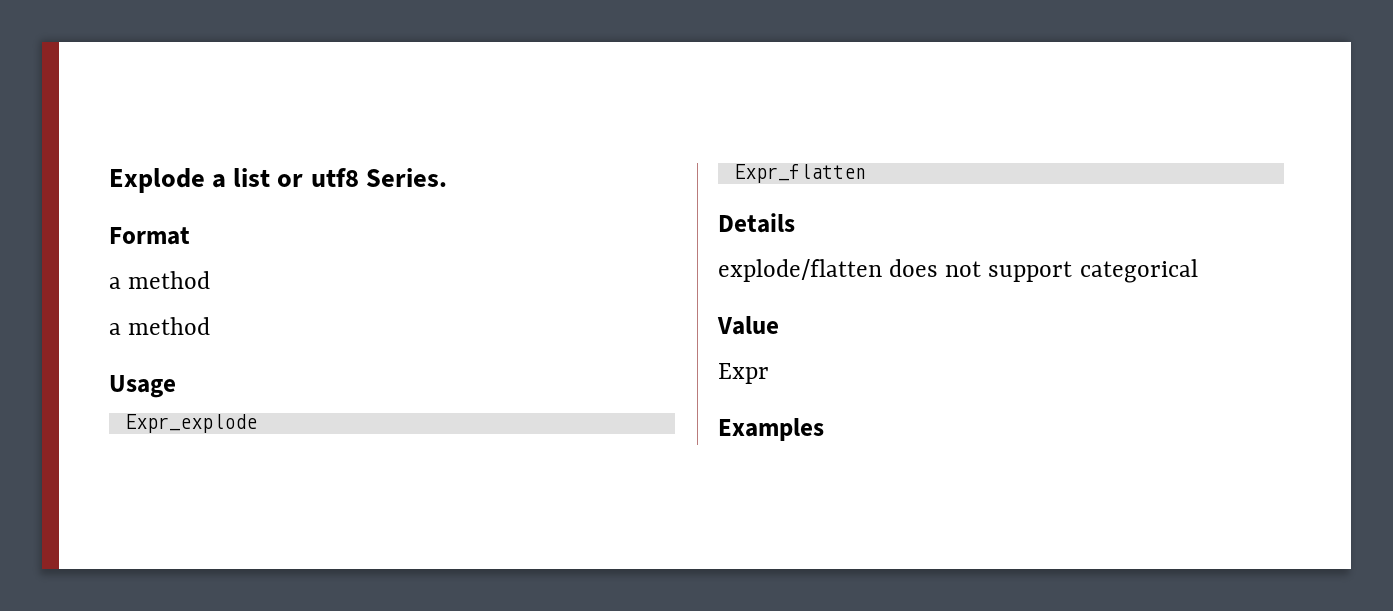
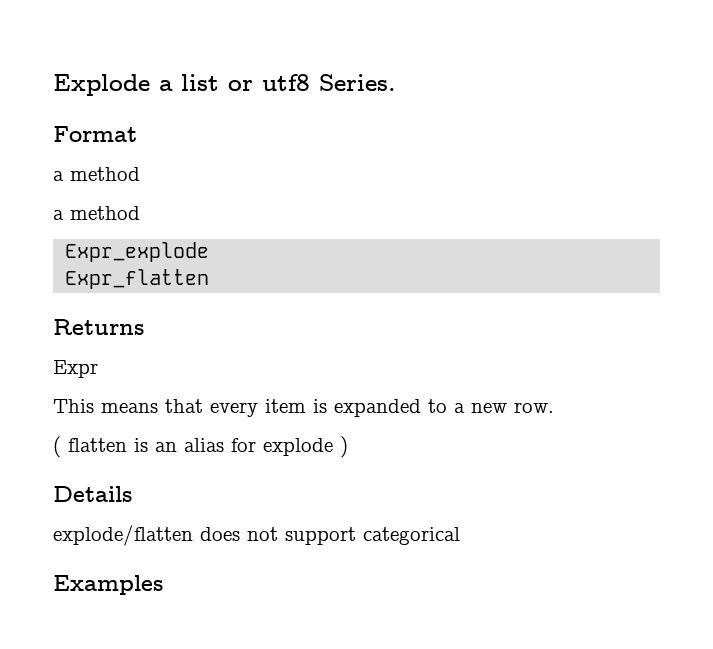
[109,375,176,398] // Usage -> (140, 213) none
(866, 173) none -> [53,319,144,335] [53,360,98,378] [53,399,554,417] [53,436,348,458] // Returns // Expr // This means that every item is expanded to a new row. // ( flatten is an alias for explode )
[717,316,779,335] [718,363,769,384] // Value // Expr -> (460, 536) none

